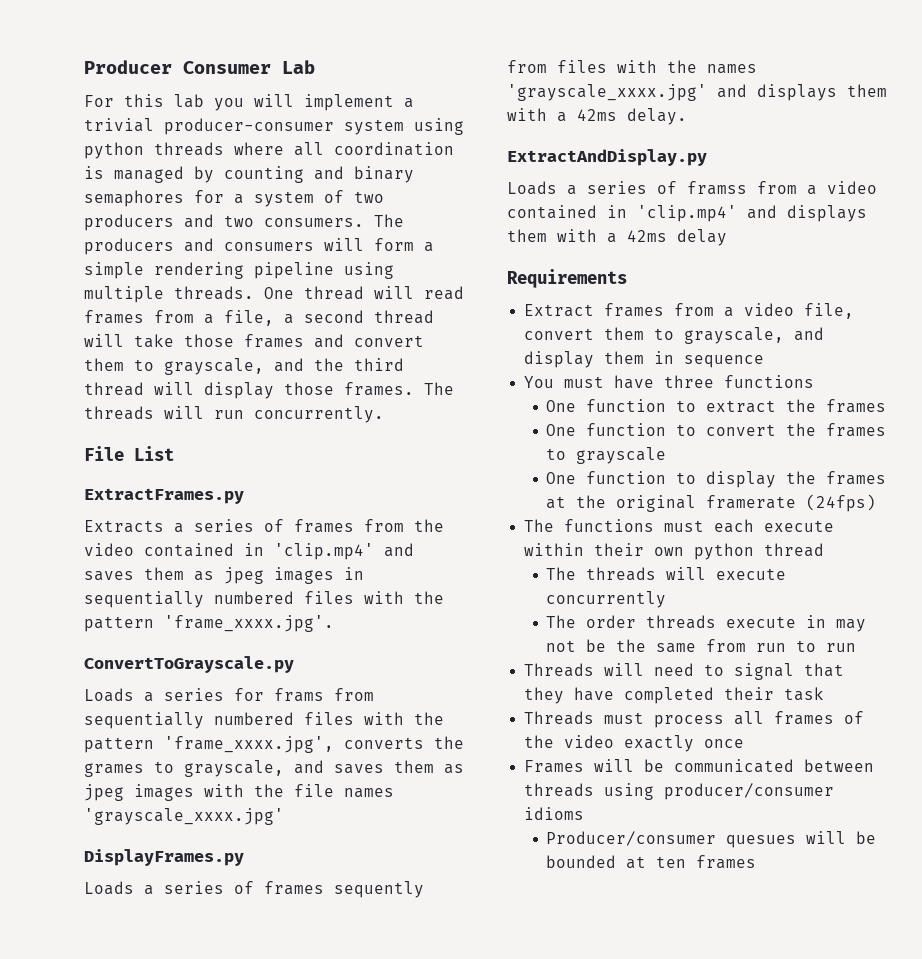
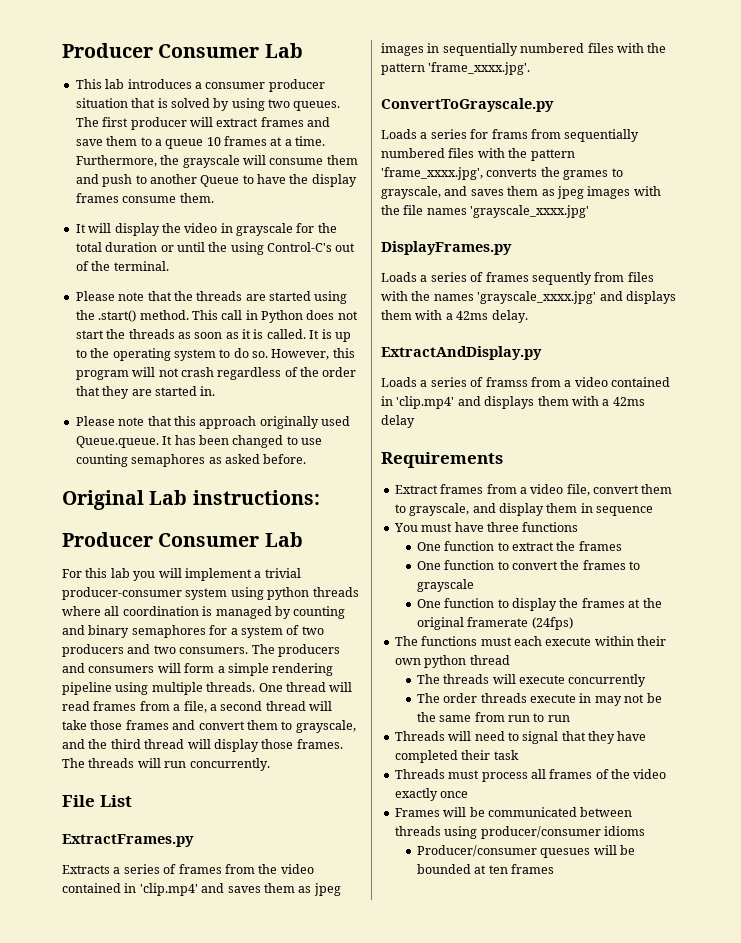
[84,60,315,74] Producer Consumer Lab -> [62,43,303,58] [75,79,325,92] [75,98,341,111] [75,117,330,130] [75,136,326,149] [75,155,358,168] [75,174,357,187] [75,193,214,203] [75,223,337,236] [75,242,356,255] [75,261,169,271] [75,291,348,304] [75,310,358,323] [75,329,351,342] [75,348,355,361] [75,367,357,380] [75,386,216,399] [75,416,350,429] [75,435,322,448] [75,454,307,467] [62,490,320,510] [62,532,303,547] Producer Consumer Lab // This lab introduces a consumer producer situation that is solved by using two queues. The first producer will extract frames and save them to a queue 10 frames at a time. Furthermore, the grayscale will consume them and push to another Queue to have the display frames consume them. // It will display the video in grayscale for the total duration or until the using Control-C's out of the terminal. // Please note that the threads are started using the .start() method. This call in Python does not start the threads as soon as it is called. It is up to the operating system to do so. However, this program will not crash regardless of the order that they are started in. // Please note that this approach originally used Queue.queue. It has been changed to use counting semaphores as asked before. // Original Lab instructions: // Producer Consumer Lab

